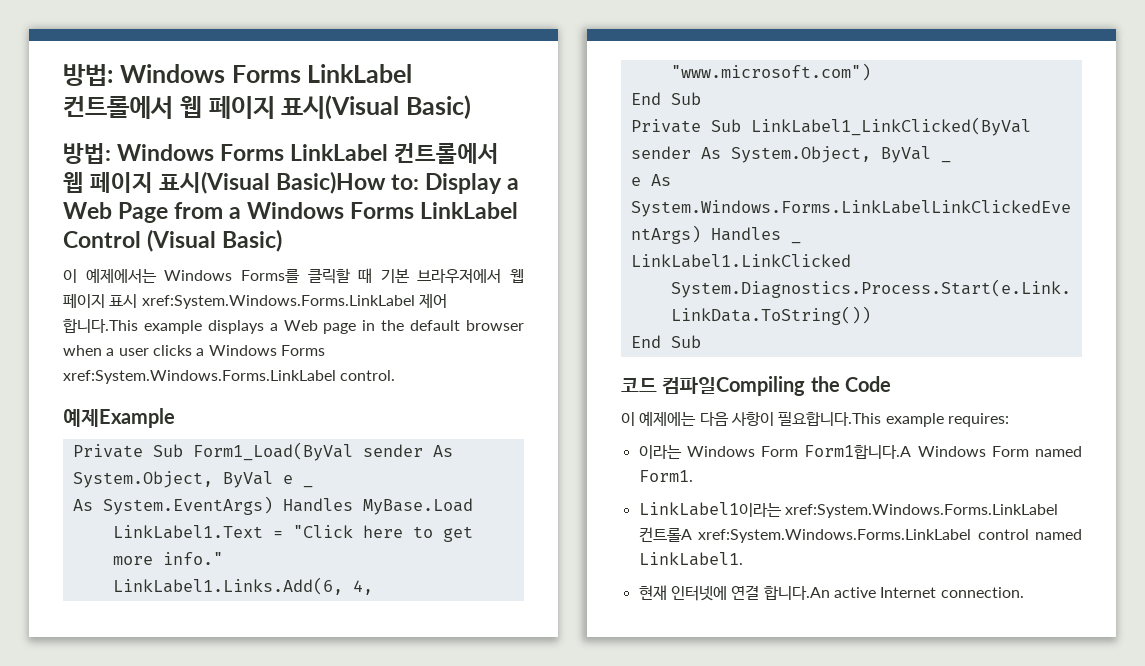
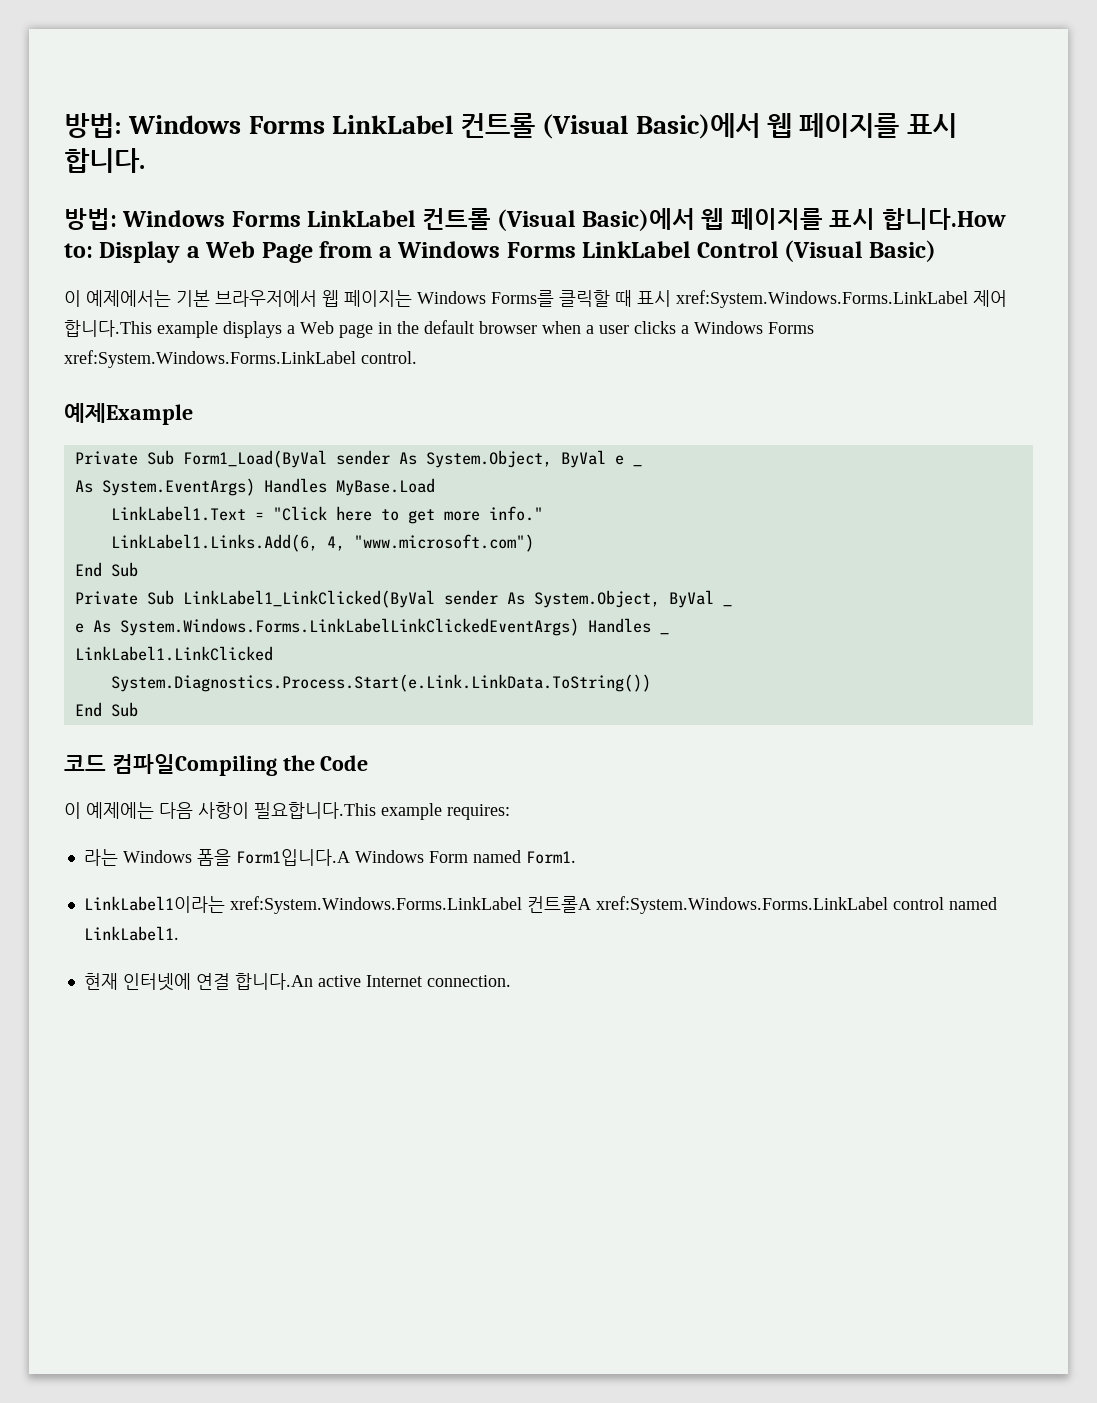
[63,64,413,86] [63,95,471,119] [63,143,500,164] [63,171,387,194] 방법: Windows Forms LinkLabel 컨트롤에서 웹 페이지 표시(Visual Basic) // 방법: Windows Forms LinkLabel 컨트롤에서 웹 페이지 표시(Visual Basic)How -> [64,113,957,139] [64,148,145,173] [64,208,1006,231] 방법: Windows Forms LinkLabel 컨트롤 (Visual Basic)에서 웹 페이지를 표시 합니다. // 방법: Windows Forms LinkLabel 컨트롤 (Visual Basic)에서 웹 페이지를 표시 합니다.How
[164,268,524,284] [63,294,105,308] Windows Forms를 클릭할 때 기본 브라우저에서 웹 페이지 -> [176,290,632,307] 기본 브라우저에서 웹 페이지는 Windows Forms를 클릭할 때
[638,445,912,459] 이라는 Windows Form Form1합니다.A -> [83,849,350,866] 라는 Windows 폼을 Form1입니다.A

